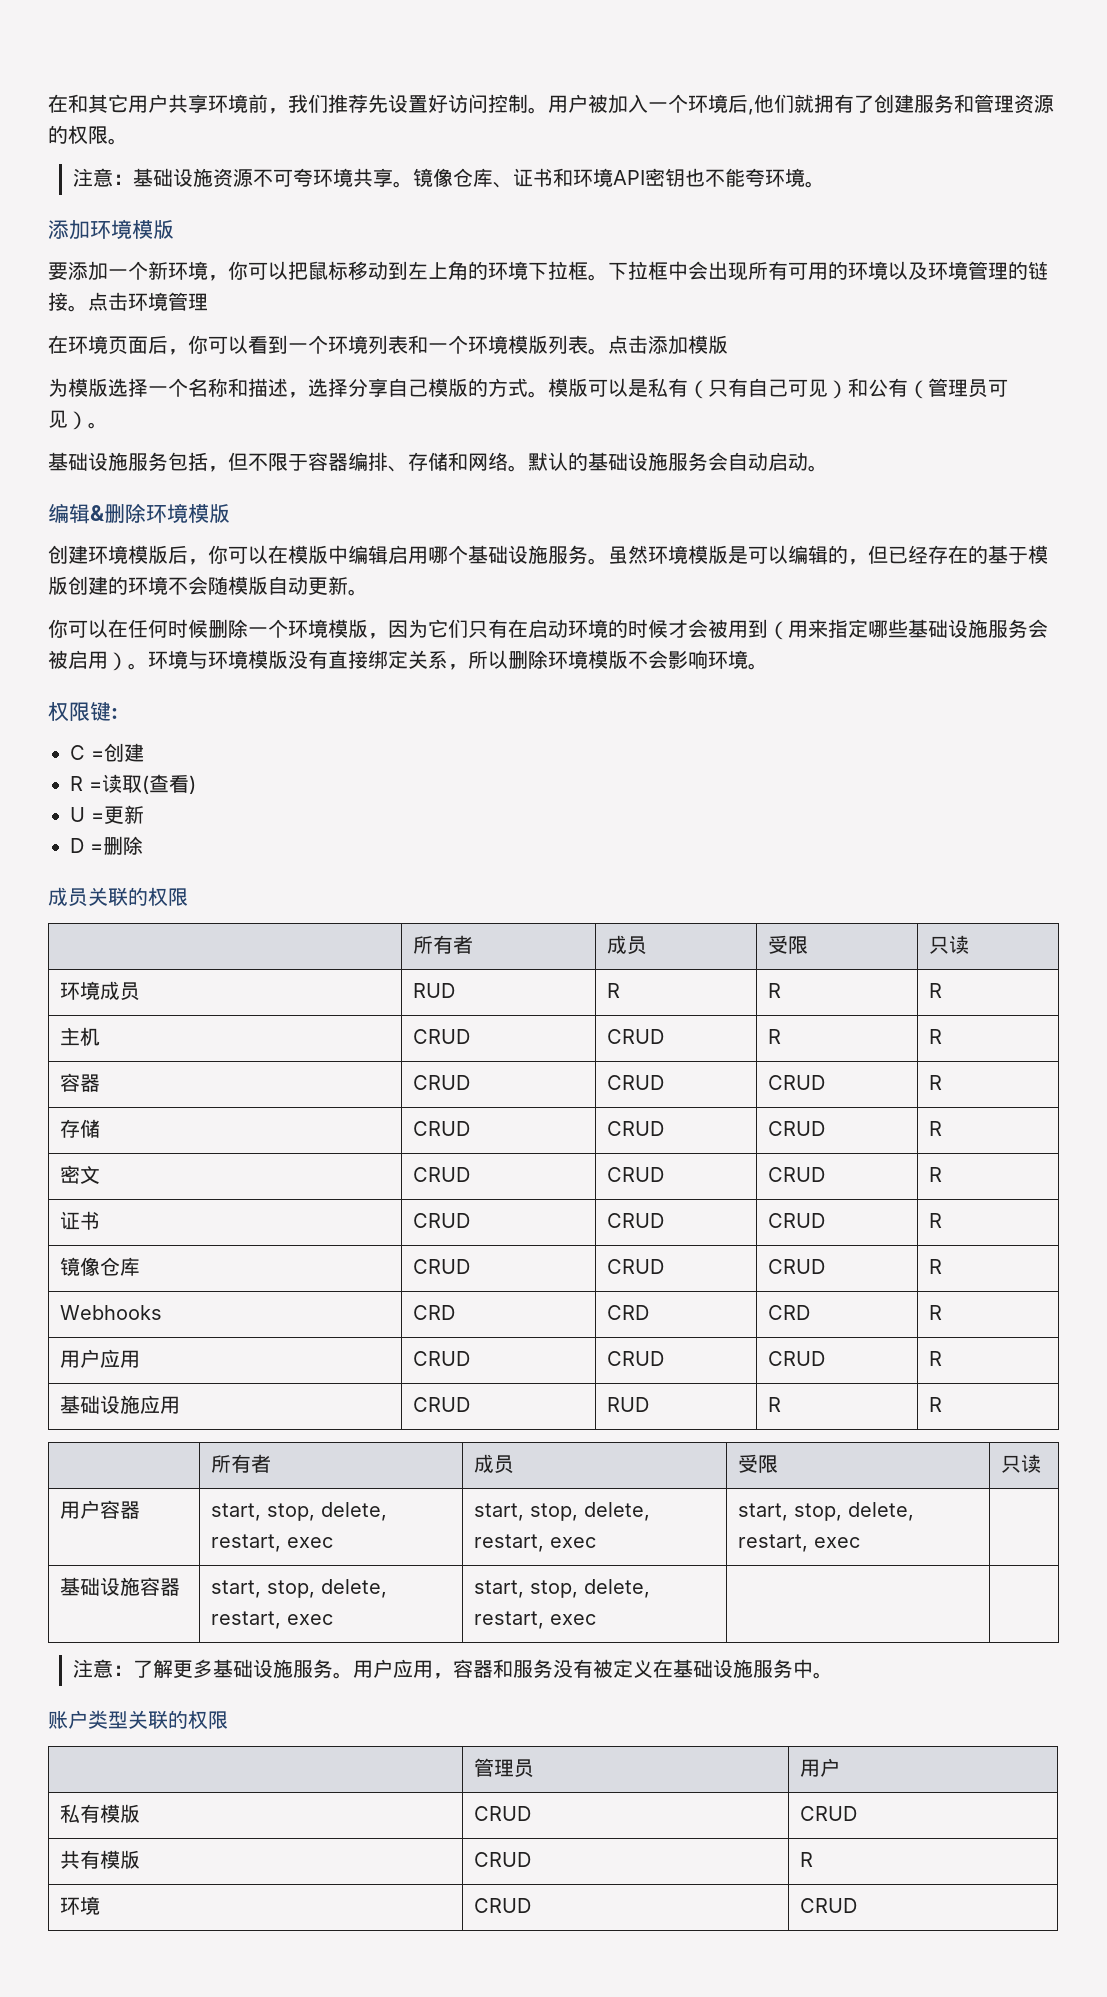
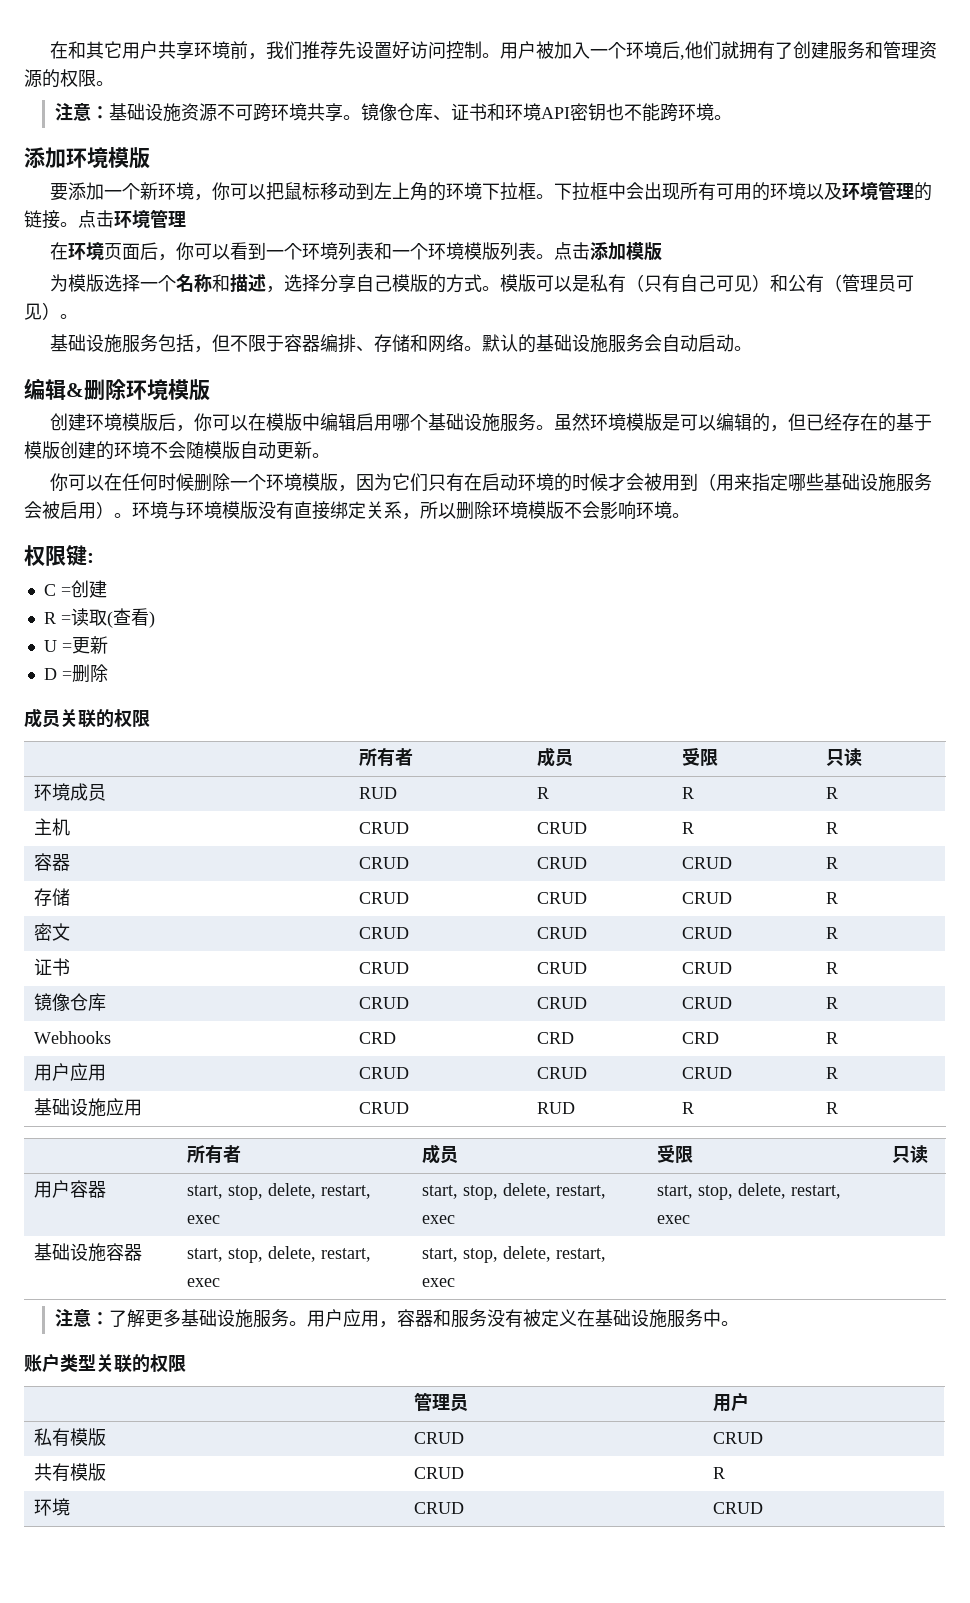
[293,168,314,187] 夸 -> [252,103,271,122] 跨
[745,168,766,187] 夸 -> [659,103,678,122] 跨

